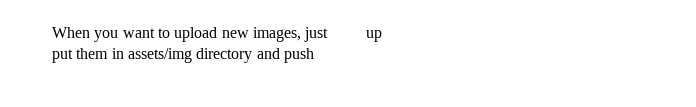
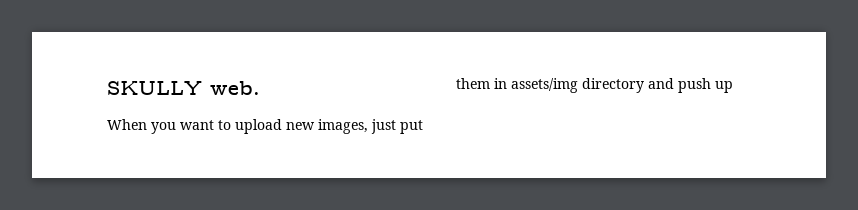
(52, 32) none -> [107,81,260,95] SKULLY web. //

